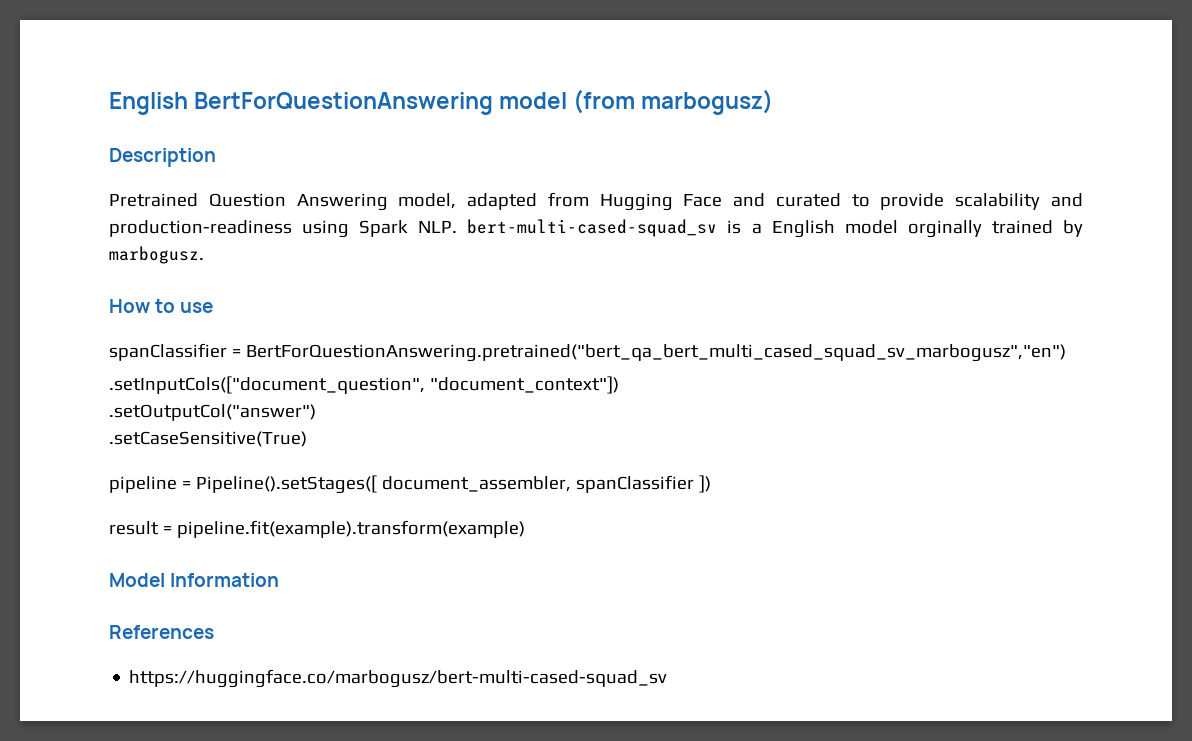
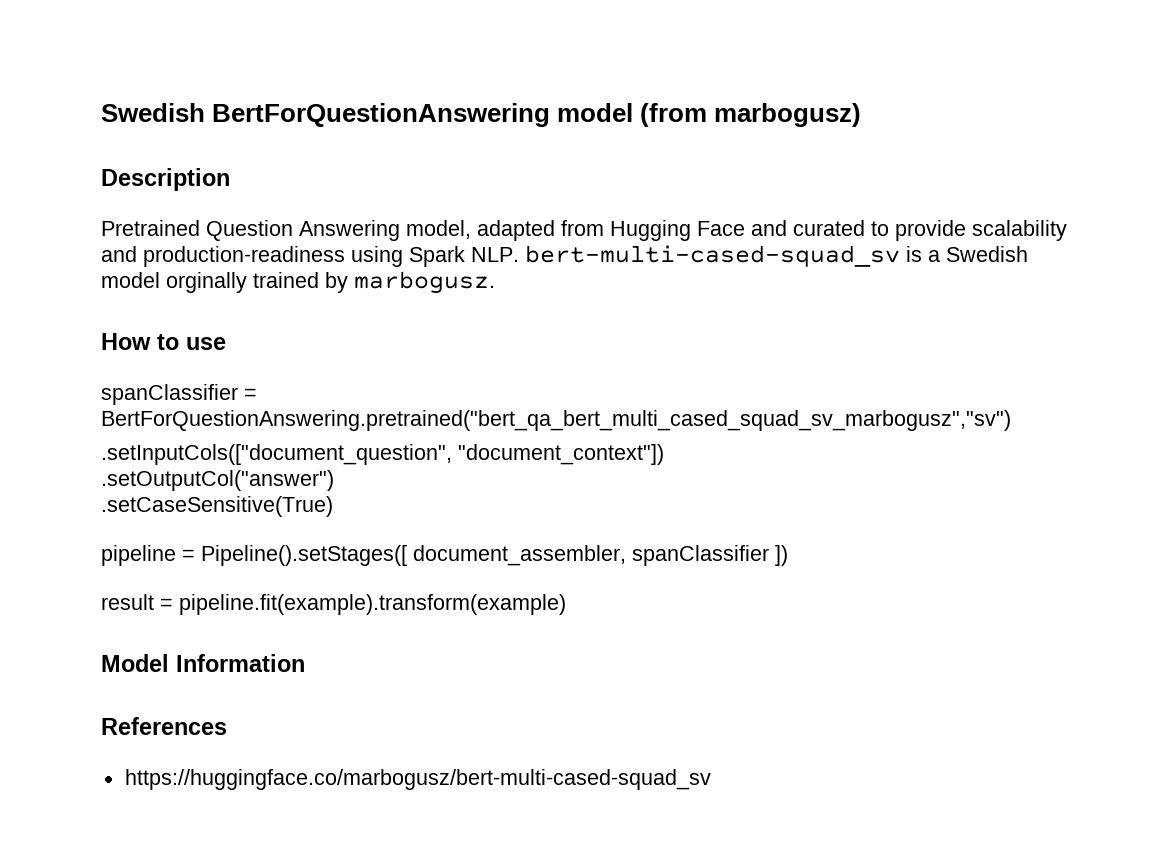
[109,92,188,115] English -> [101,103,205,122] Swedish
[771,220,835,238] English -> [946,246,1028,262] Swedish
[245,344,1066,362] BertForQuestionAnswering.pretrained("bert_qa_bert_multi_cased_squad_sv_marbogusz","en") -> [101,410,1011,431] BertForQuestionAnswering.pretrained("bert_qa_bert_multi_cased_squad_sv_marbogusz","sv")

